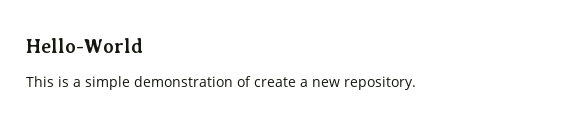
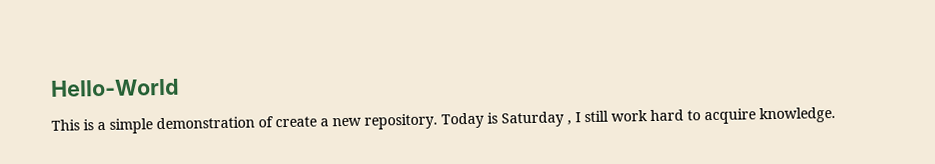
(416, 83) none -> [441,106,836,129] Today is Saturday , I still work hard to acquire knowledge.

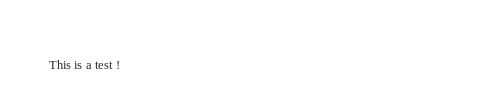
[50,78,180,97] Hello-World // -> (49, 64) none
[109,106,836,134] simple demonstration of create a new repository. Today is Saturday , I still work hard to acquire knowledge. -> [95,61,120,69] test !

